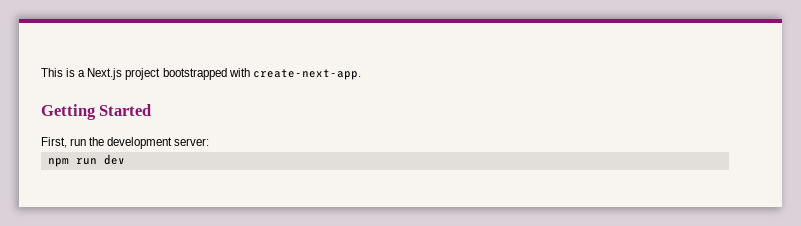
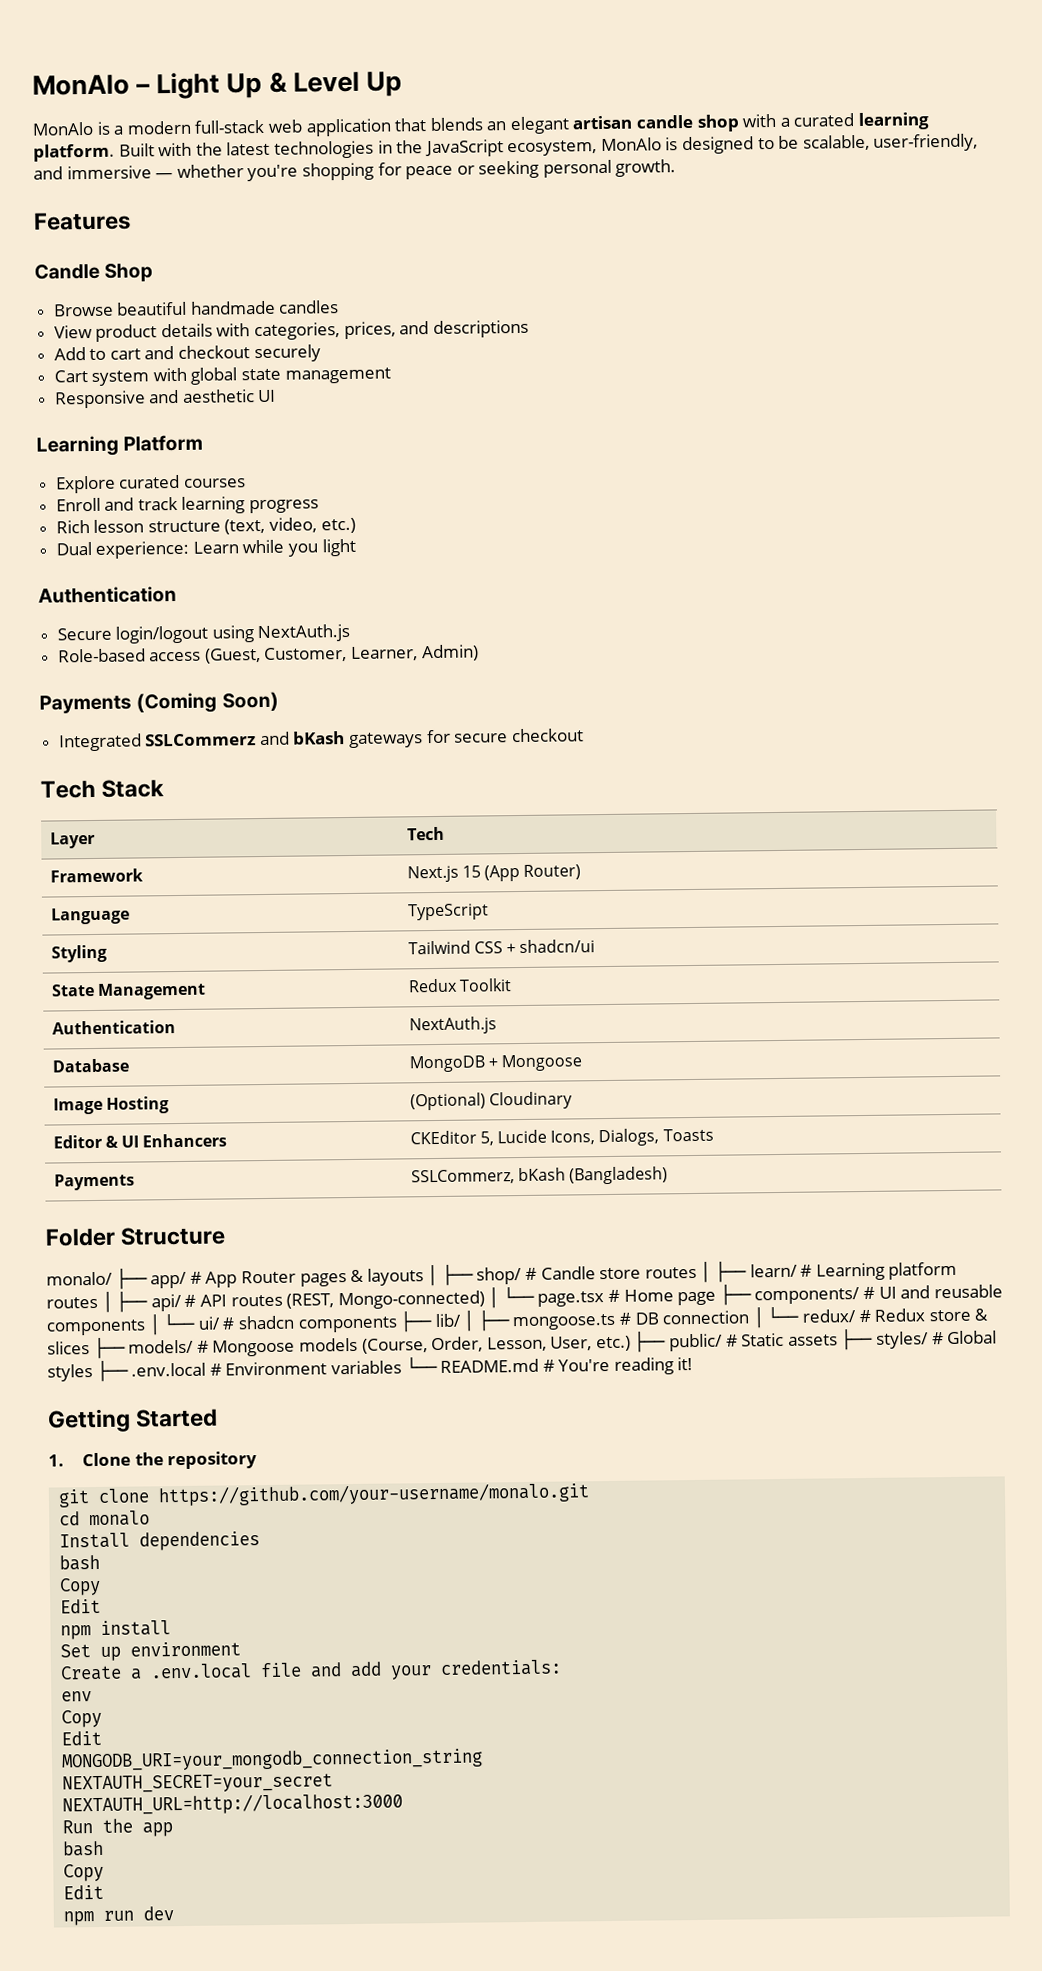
[41,68,361,80] [41,104,152,120] [41,137,210,149] This is a Next.js project bootstrapped with create-next-app. // Getting Started // First, run the development server: -> [32,71,402,100] [32,112,931,137] [33,133,979,162] [33,159,677,182] [33,211,131,231] [34,263,154,282] [53,300,340,317] [53,319,529,342] [53,344,321,363] [53,367,391,386] [54,389,277,409] [36,434,204,457] [55,474,246,494] [55,496,320,514] [55,517,356,535] [55,538,356,559] [38,586,177,604] [56,623,351,644] [57,644,479,664] [39,691,279,714] [58,728,584,752] [40,779,165,799] [49,831,95,849] [406,826,445,841] [49,868,143,883] [406,864,582,883] [50,907,130,925] [407,903,489,921] [50,944,107,963] [407,939,596,955] [50,982,206,1000] [407,978,512,993] [51,1020,176,1035] [408,1016,497,1035] [51,1058,129,1073] [408,1054,583,1073] [52,1096,169,1115] [409,1091,573,1111] [52,1133,228,1149] [409,1128,714,1147] [53,1173,135,1191] [410,1166,669,1185] [45,1226,227,1247] [46,1261,958,1290] [46,1284,1003,1313] [46,1306,989,1336] [47,1328,998,1360] [47,1357,694,1382] [47,1408,219,1433] [48,1451,258,1470] [58,1482,591,1508] [59,1510,151,1527] [59,1531,261,1551] [59,1554,101,1571] [59,1577,102,1596] [60,1598,102,1614] [60,1620,172,1640] [60,1641,242,1661] [60,1659,563,1681] [61,1691,93,1702] [61,1709,103,1728] [61,1730,103,1746] [61,1748,484,1772] [62,1773,334,1794] [62,1792,404,1816] [62,1818,174,1837] [62,1840,105,1857] [63,1863,105,1882] [63,1884,105,1900] MonAlo – Light Up & Level Up // MonAlo is a modern full-stack web application that blends an elegant artisan candle shop with a curated learning platform. Built with the latest technologies in the JavaScript ecosystem, MonAlo is designed to be scalable, user-friendly, and immersive — whether you're shopping for peace or seeking personal growth. // Features // Candle Shop // Browse beautiful handmade candles // View product details with categories, prices, and descriptions // Add to cart and checkout securely // Cart system with global state management // Responsive and aesthetic UI // Learning Platform // Explore curated courses // Enroll and track learning progress // Rich lesson structure (text, video, etc.) // Dual experience: Learn while you light // Authentication // Secure login/logout using NextAuth.js // Role-based access (Guest, Customer, Learner, Admin) // Payments (Coming Soon) // Integrated SSLCommerz and bKash gateways for secure checkout // Tech Stack // Layer | Tech // Framework | Next.js 15 (App Router) // Language | TypeScript // Styling | Tailwind CSS + shadcn/ui // State Management | Redux Toolkit // Authentication | NextAuth.js // Database | MongoDB + Mongoose // Image Hosting | (Optional) Cloudinary // Editor & UI Enhancers | CKEditor 5, Lucide Icons, Dialogs, Toasts // Payments | SSLCommerz, bKash (Bangladesh) // Folder Structure // monalo/ ├── app/ # App Router pages & layouts │ ├── shop/ # Candle store routes │ ├── learn/ # Learning platform routes │ ├── api/ # API routes (REST, Mongo-connected) │ └── page.tsx # Home page ├── components/ # UI and reusable components │ └── ui/ # shadcn components ├── lib/ │ ├── mongoose.ts # DB connection │ └── redux/ # Redux store & slices ├── models/ # Mongoose models (Course, Order, Lesson, User, etc.) ├── public/ # Static assets ├── styles/ # Global styles ├── .env.local # Environment variables └── README.md # You're reading it! // Getting Started // 1. Clone the repository // git clone https://github.com/your-username/monalo.git // cd monalo // Install dependencies // bash // Copy // Edit // npm install // Set up environment // Create a .env.local file and add your credentials: // env // Copy // Edit // MONGODB_URI=your_mongodb_connection_string // NEXTAUTH_SECRET=your_secret // NEXTAUTH_URL=http://localhost:3000 // Run the app // bash // Copy // Edit

